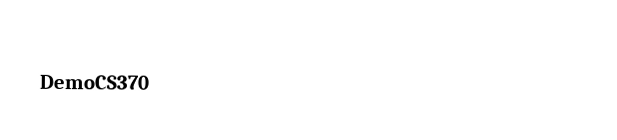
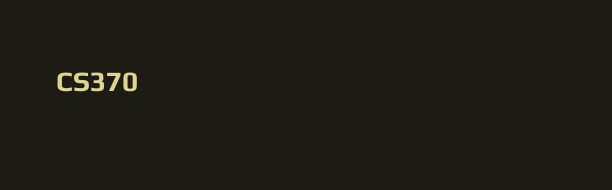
[39,74,149,90] DemoCS370 -> [56,72,138,92] CS370

